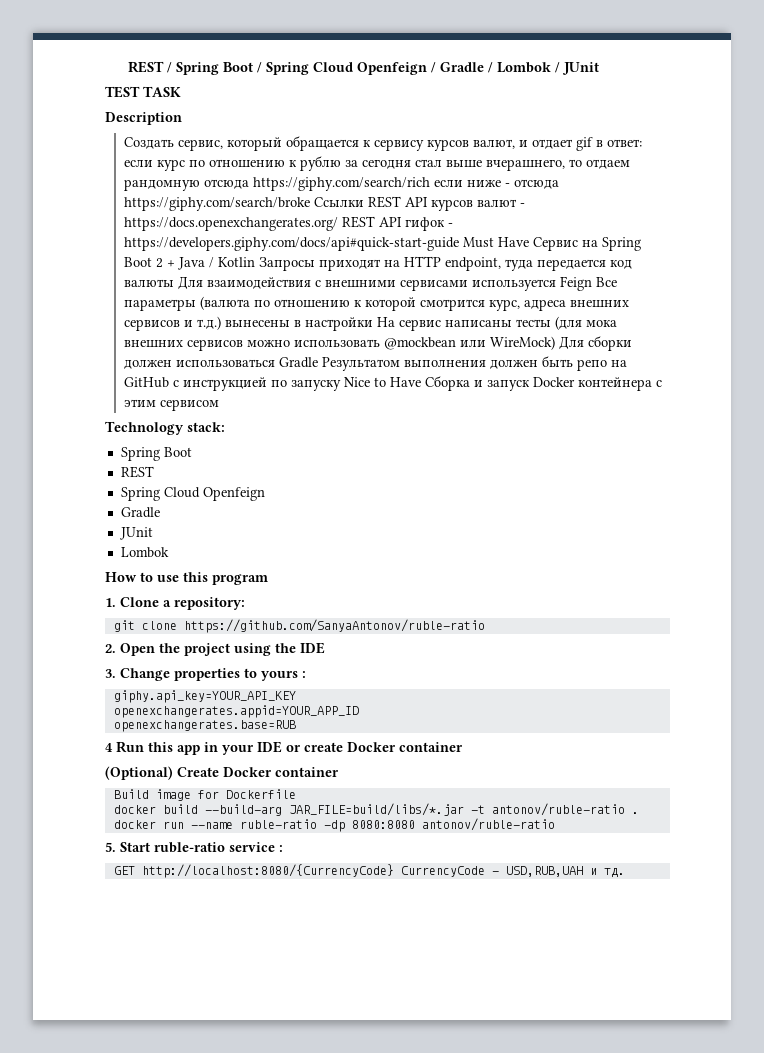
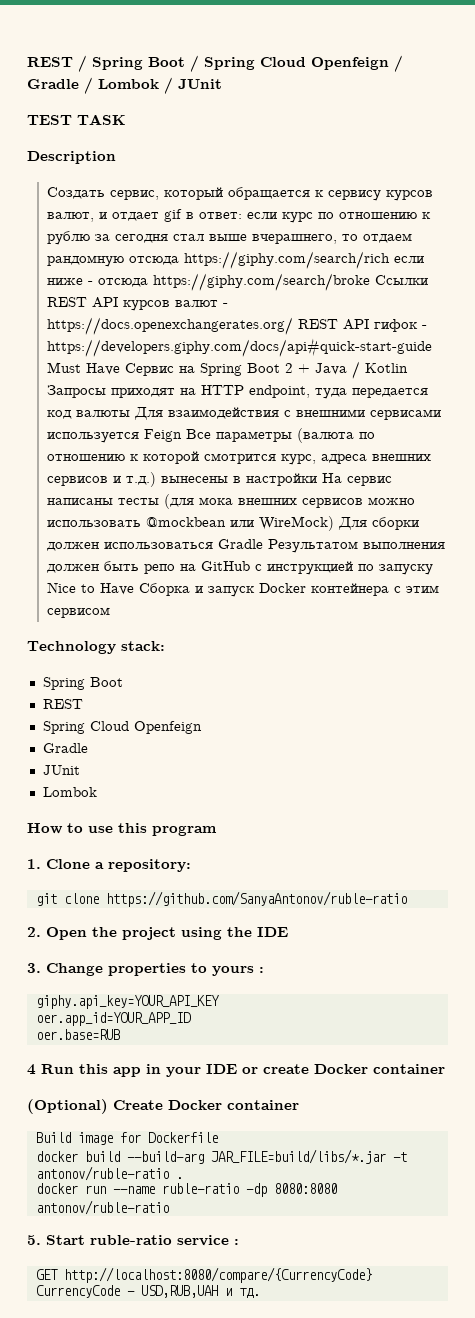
[113,705,359,718] [113,720,296,732] openexchangerates.appid=YOUR_APP_ID // openexchangerates.base=RUB -> [35,1012,191,1026] [35,1029,120,1040] oer.app_id=YOUR_APP_ID // oer.base=RUB
[141,864,394,878] http://localhost:8080/{CurrencyCode} -> [63,1267,372,1283] http://localhost:8080/compare/{CurrencyCode}

